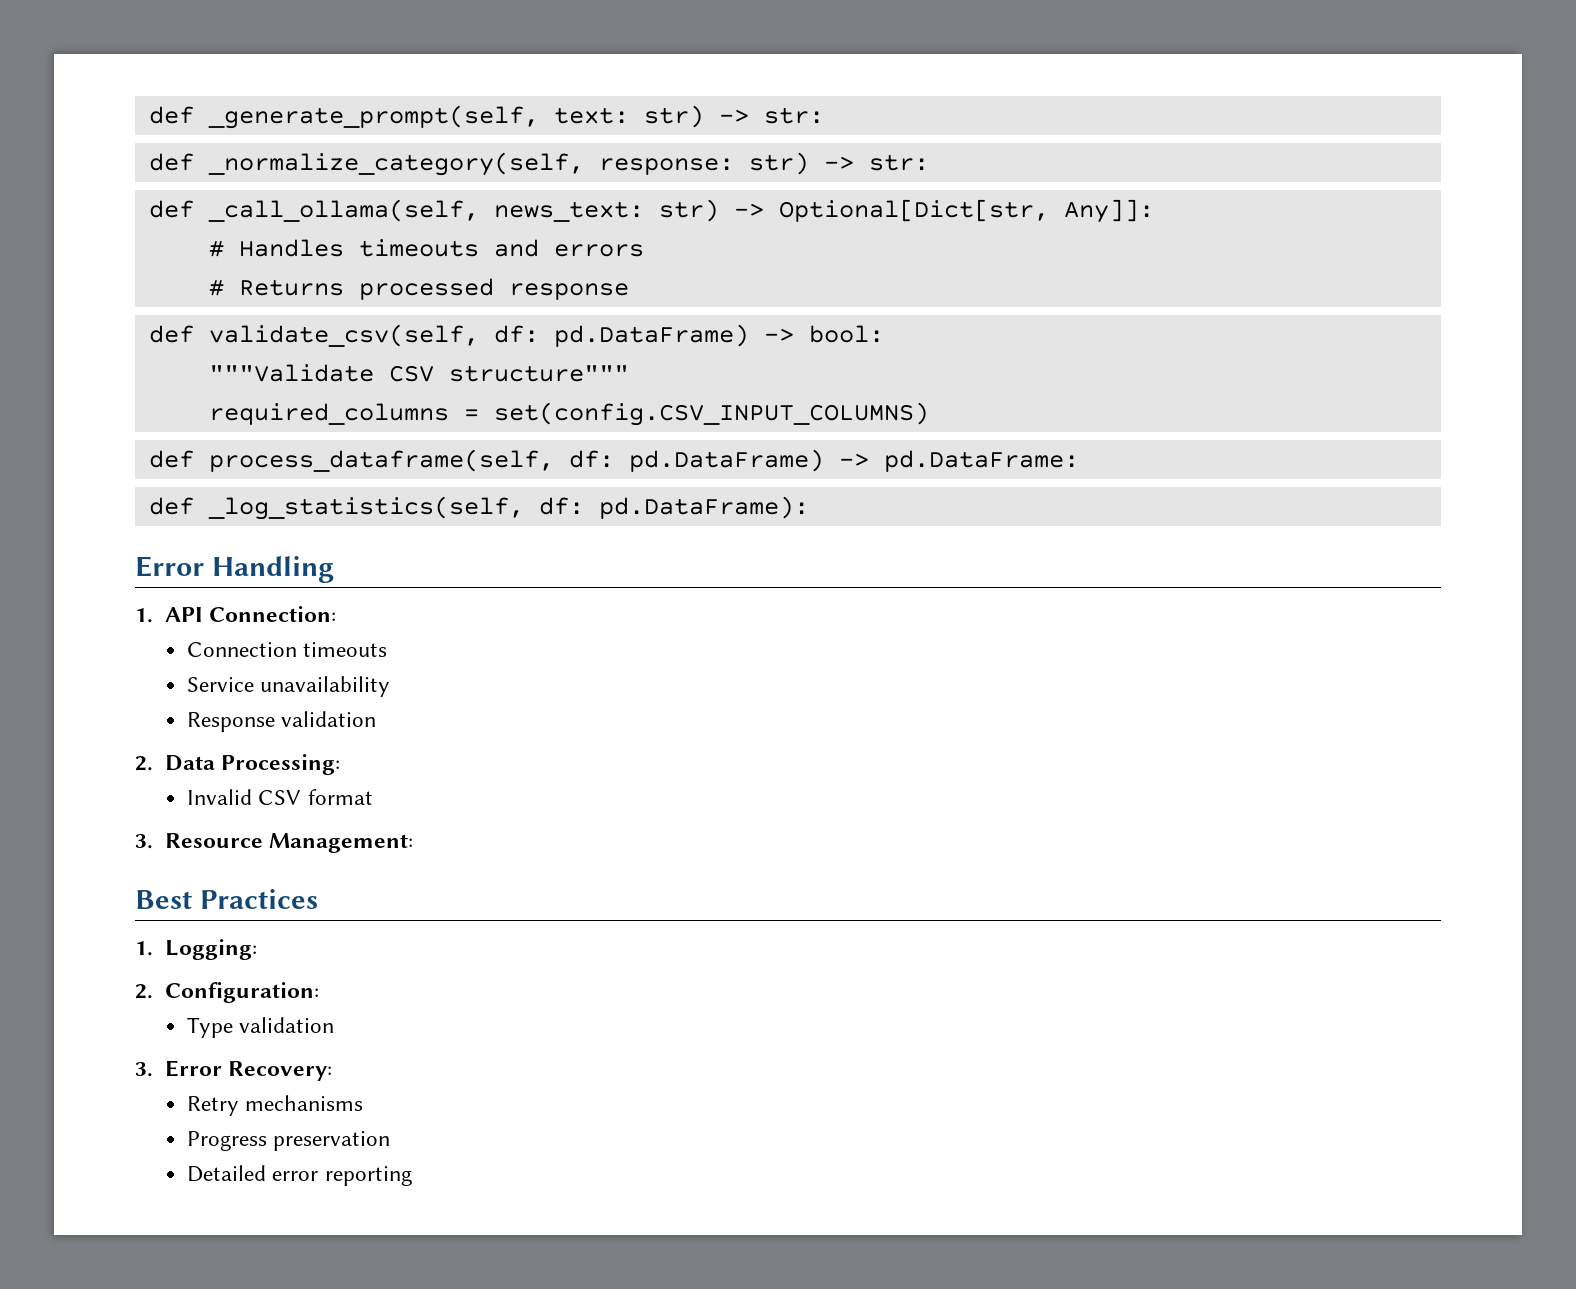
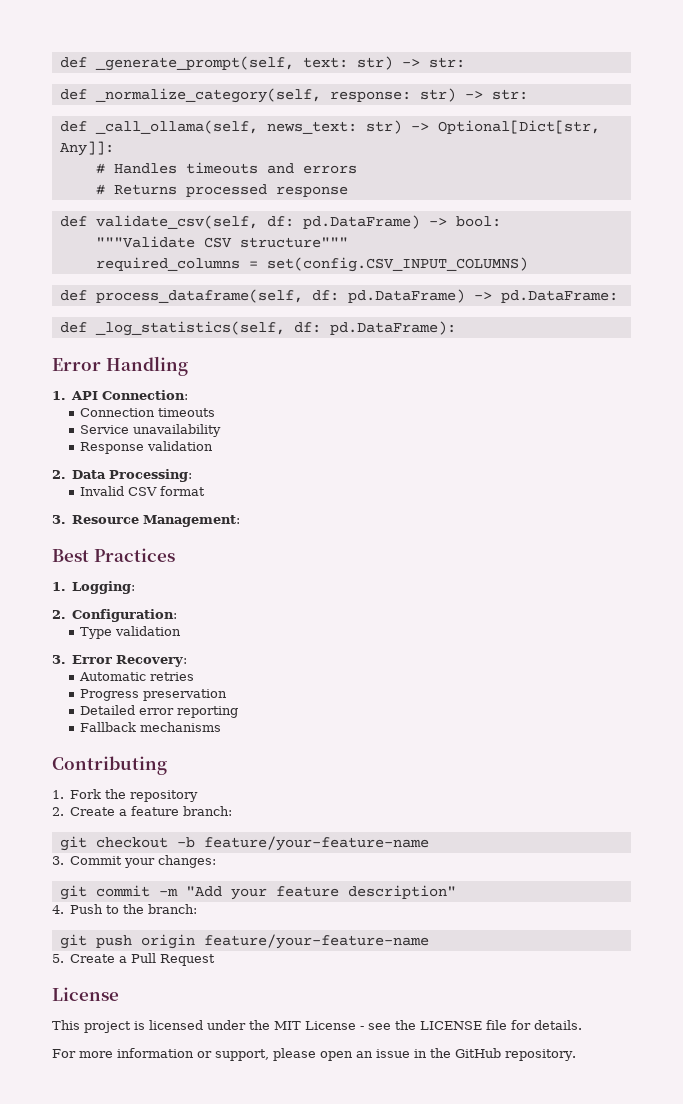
[187,1095,364,1116] Retry mechanisms -> [79,672,195,681] Automatic retries
(412, 1176) none -> [80,722,222,732] [52,756,167,775] [52,789,199,802] [52,806,233,816] [59,836,429,851] [52,855,217,868] [59,885,456,900] [52,904,198,914] [59,934,429,949] [52,953,216,966] [52,987,119,1001] [52,1020,582,1033] [52,1048,576,1061] // Fallback mechanisms // Contributing // 1. Fork the repository // 2. Create a feature branch: // git checkout -b feature/your-feature-name // 3. Commit your changes: // git commit -m "Add your feature description" // 4. Push to the branch: // git push origin feature/your-feature-name // 5. Create a Pull Request // License // This project is licensed under the MIT License - see the LICENSE file for details. // For more information or support, please open an issue in the GitHub repository.

